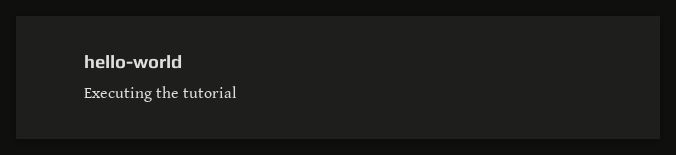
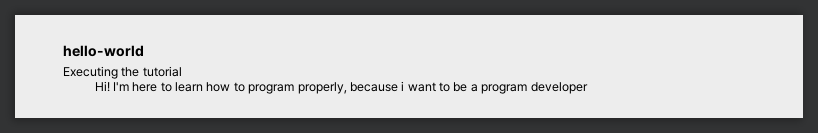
(238, 92) none -> [94,81,588,94] // Hi! I'm here to learn how to program properly, because i want to be a program developer

